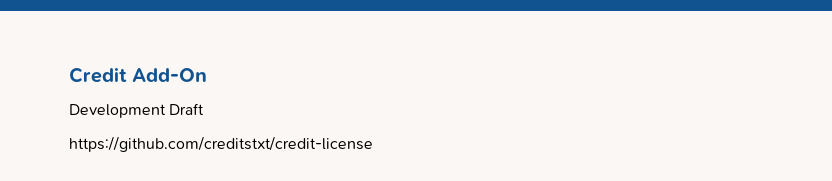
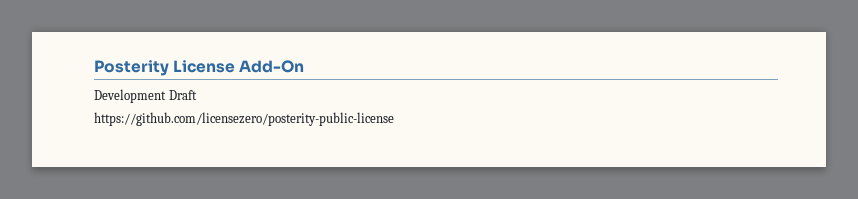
[69,67,127,83] Credit -> [94,60,236,76] Posterity License
[69,136,373,152] https://github.com/creditstxt/credit-license -> [94,112,394,126] https://github.com/licensezero/posterity-public-license

